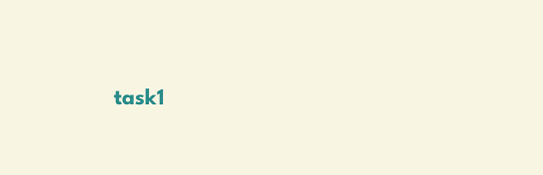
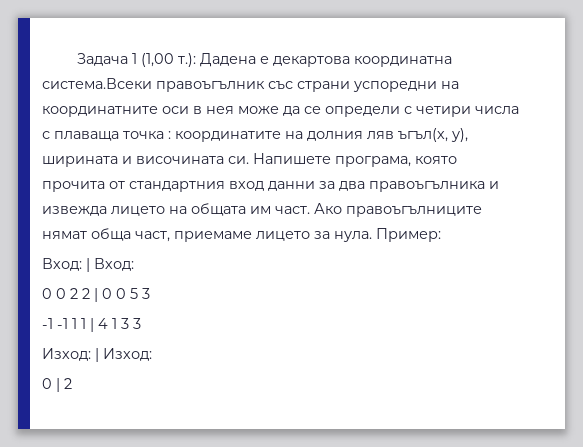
[113,88,165,106] task1 -> [77,53,453,67] [42,78,459,92] [42,106,519,117] [42,128,468,142] [42,153,457,167] [42,181,499,192] [42,203,482,217] [42,228,441,242] [42,258,134,272] [42,288,150,302] [42,318,141,332] [42,348,152,362] [42,378,72,392] Задача 1 (1,00 т.): Дадена е декартова координатна система.Всеки правоъгълник със страни успоредни на координатните оси в нея може да се определи с четири числа с плаваща точка : координатите на долния ляв ъгъл(х, у), ширината и височината си. Напишете програма, която прочита от стандартния вход данни за два правоъгълника и извежда лицето на общата им част. Ако правоъгълниците нямат обща част, приемаме лицето за нула. Пример: // Вход: | Вход: // 0 0 2 2 | 0 0 5 3 // -1 -1 1 1 | 4 1 3 3 // Изход: | Изход: // 0 | 2

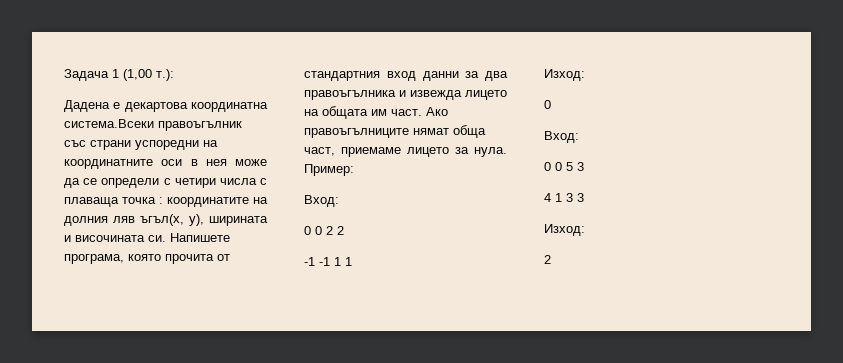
(197, 60) none -> (174, 75) //
[86,258,134,272] | Вход: -> (339, 201) none
[94,288,98,302] | -> [304,257,352,266] [544,69,585,81] [544,100,551,109] [544,131,579,143] // -1 -1 1 1 // Изход: // 0 // Вход: //
[42,318,94,332] -1 -1 1 1 | -> (584, 166) none
[95,348,152,362] [42,378,60,392] | Изход: // 0 | -> (585, 230) //

